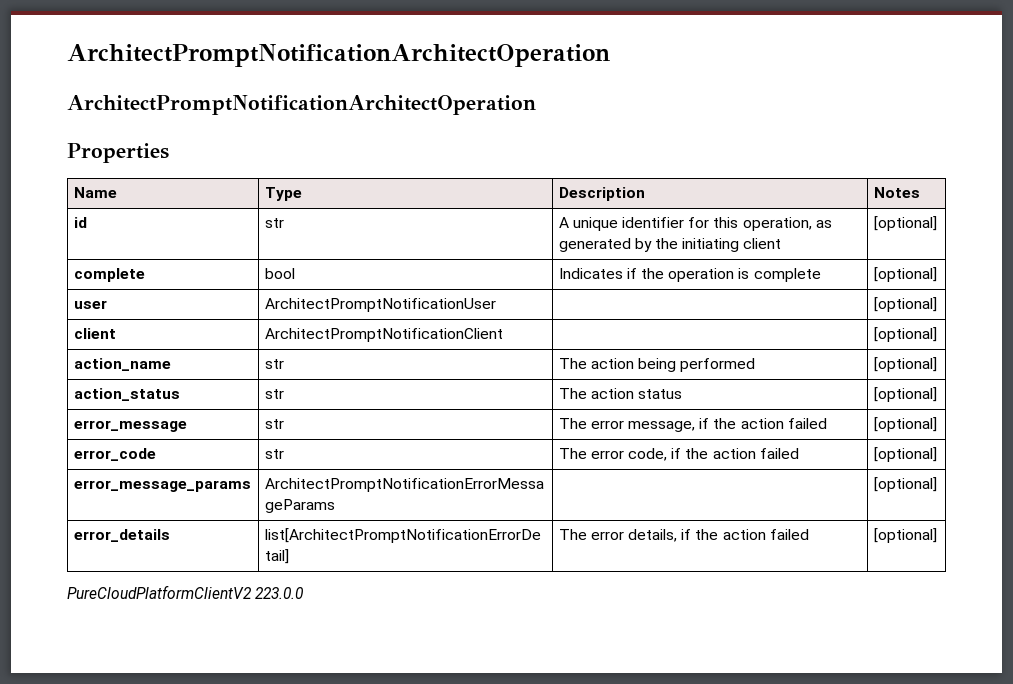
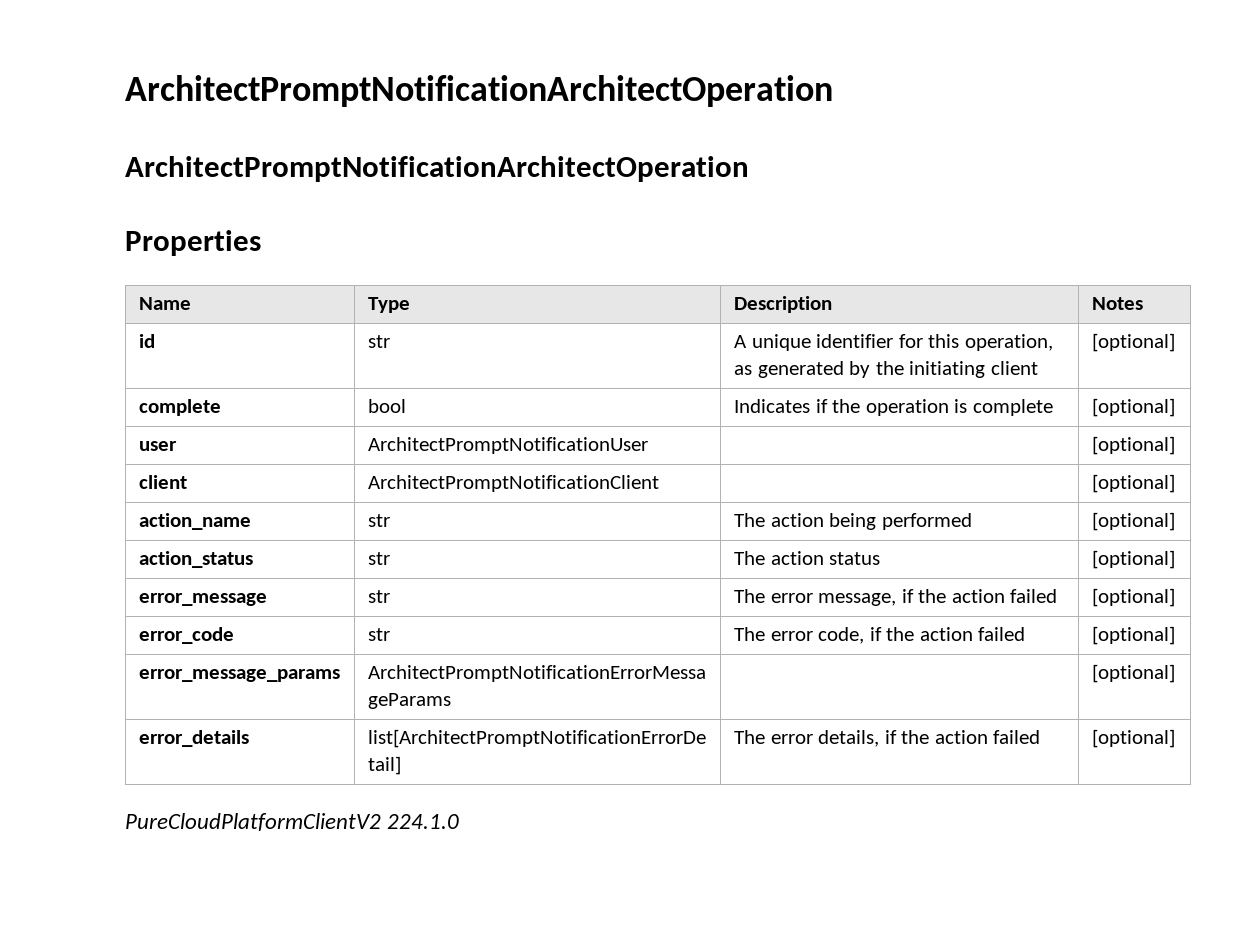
[255,587,305,599] 223.0.0 -> [387,814,460,829] 224.1.0

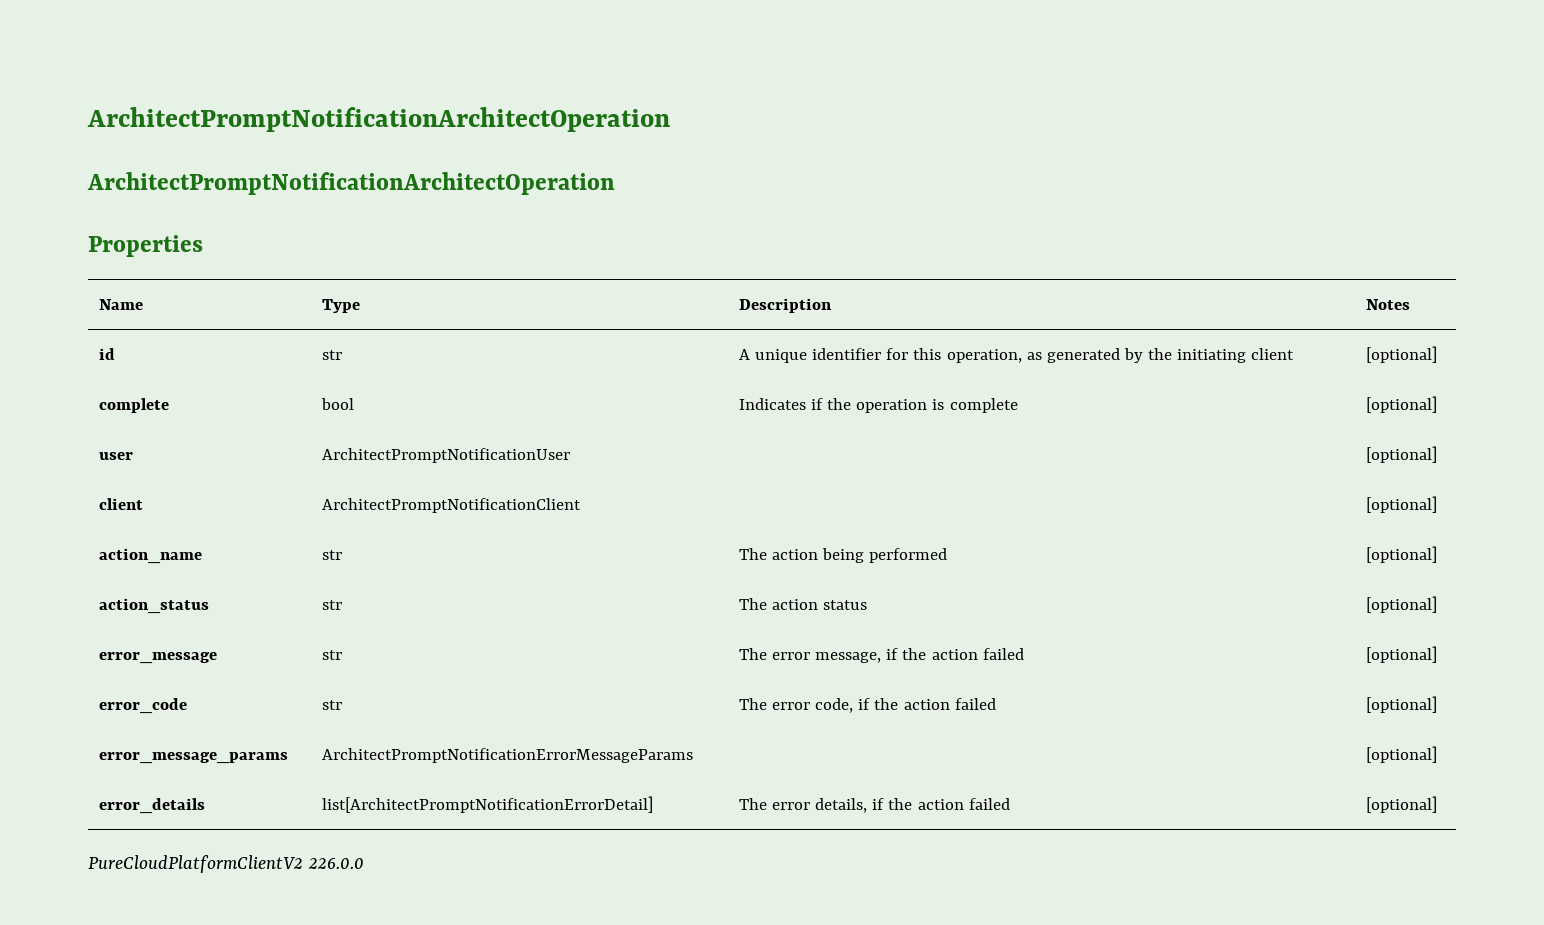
[387,814,460,829] 224.1.0 -> [307,858,364,869] 226.0.0

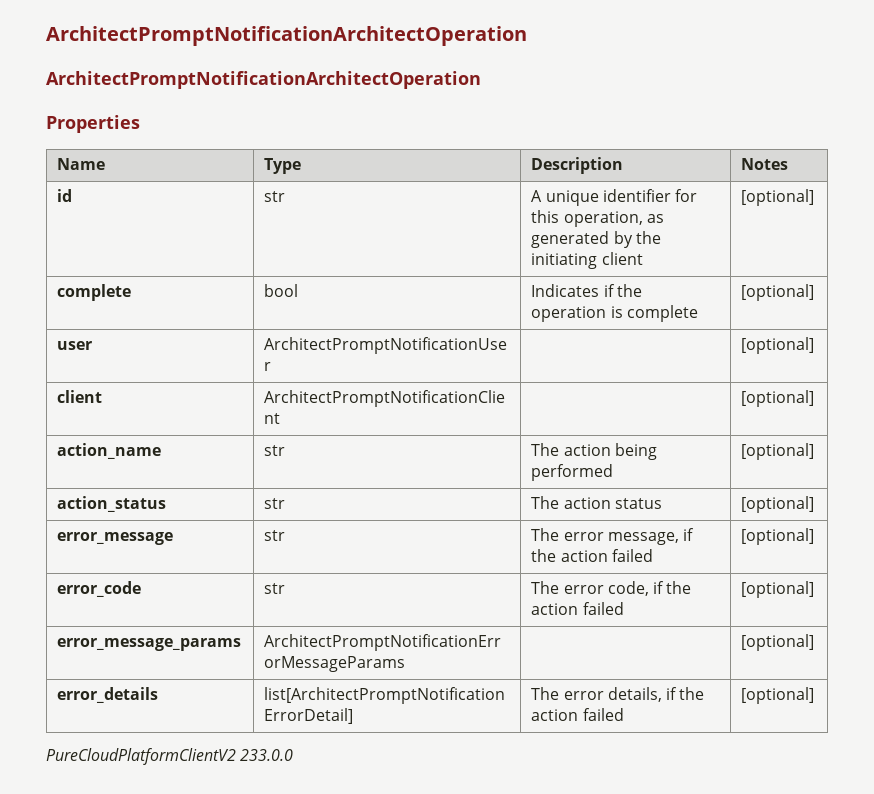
[307,858,364,869] 226.0.0 -> [240,749,294,761] 233.0.0

